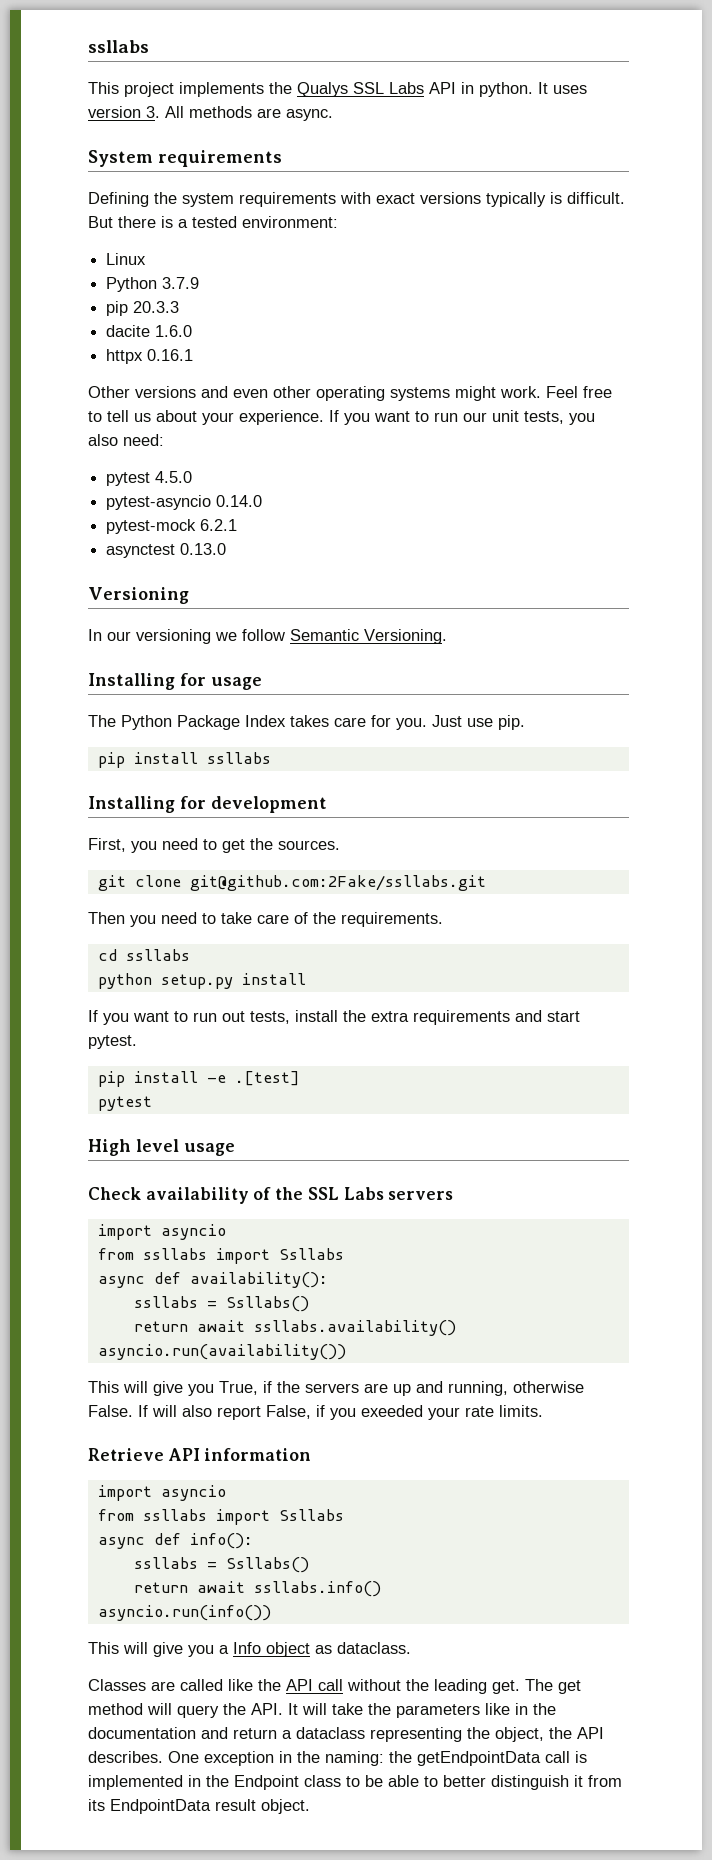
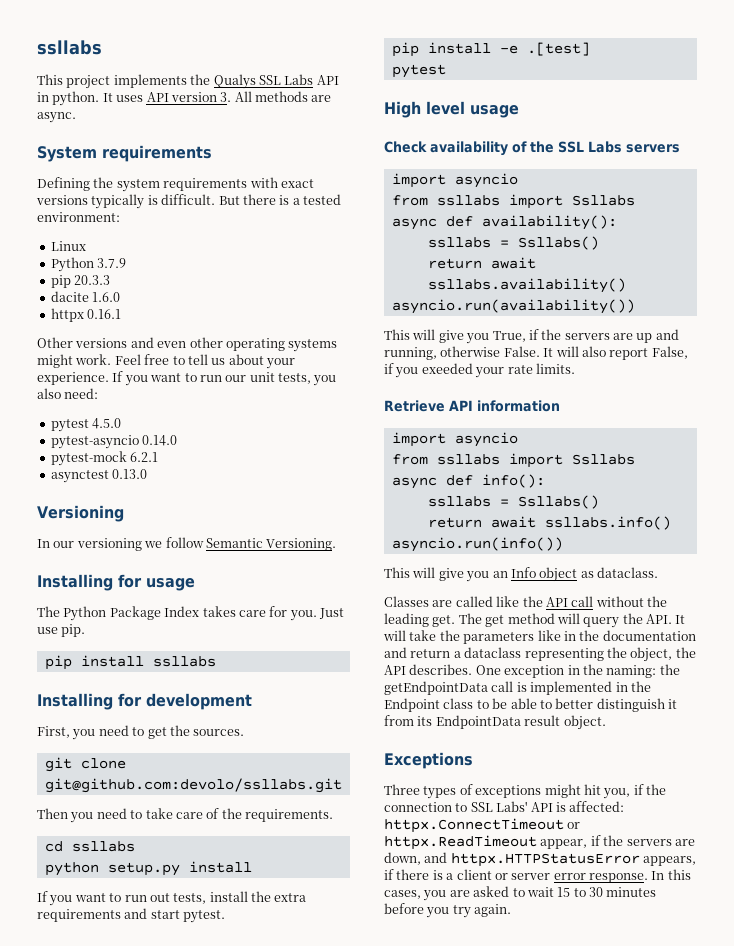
(587, 89) none -> [146,92,169,102] API
[189,875,486,891] git@github.com:2Fake/ssllabs.git -> [44,778,342,793] git@github.com:devolo/ssllabs.git
[138,1405,148,1417] If -> [543,348,554,357] It
[219,1645,229,1654] a -> [492,571,508,578] an
(310, 1806) none -> [384,752,473,769] [384,784,666,799] [384,801,625,812] [384,818,581,833] [384,835,695,850] [384,852,697,867] [384,869,691,883] [384,886,657,901] [384,903,512,918] // Exceptions // Three types of exceptions might hit you, if the connection to SSL Labs' API is affected: httpx.ConnectTimeout or httpx.ReadTimeout appear, if the servers are down, and httpx.HTTPStatusError appears, if there is a client or server error response. In this cases, you are asked to wait 15 to 30 minutes before you try again.

